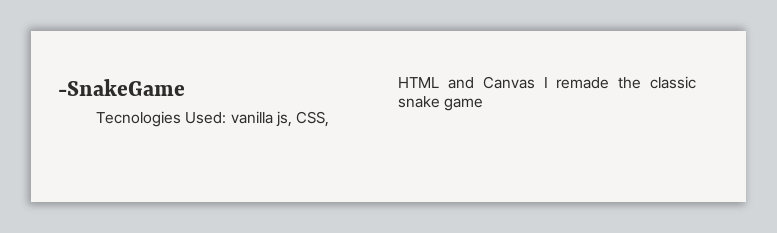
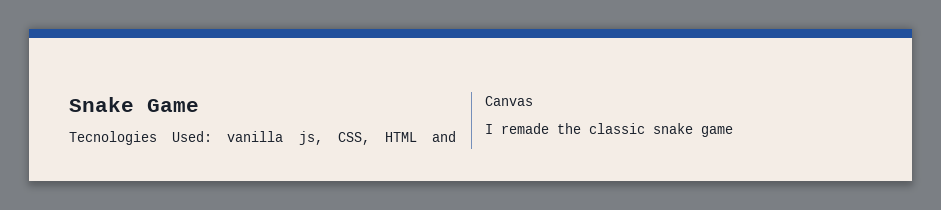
[58,79,185,96] -SnakeGame -> [69,97,199,112] Snake Game
(535, 82) none -> (533, 101) //

